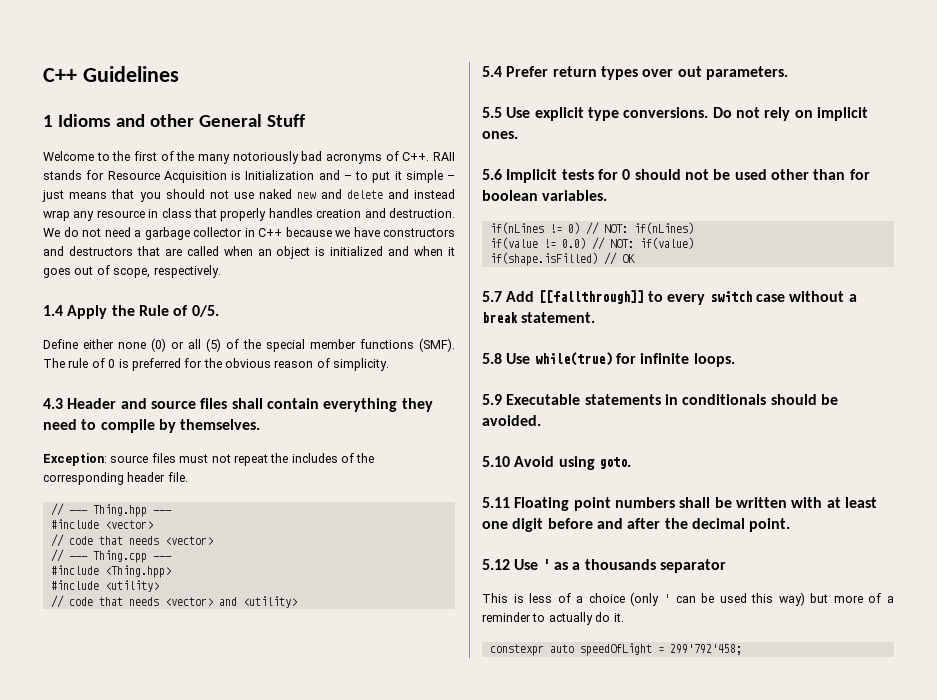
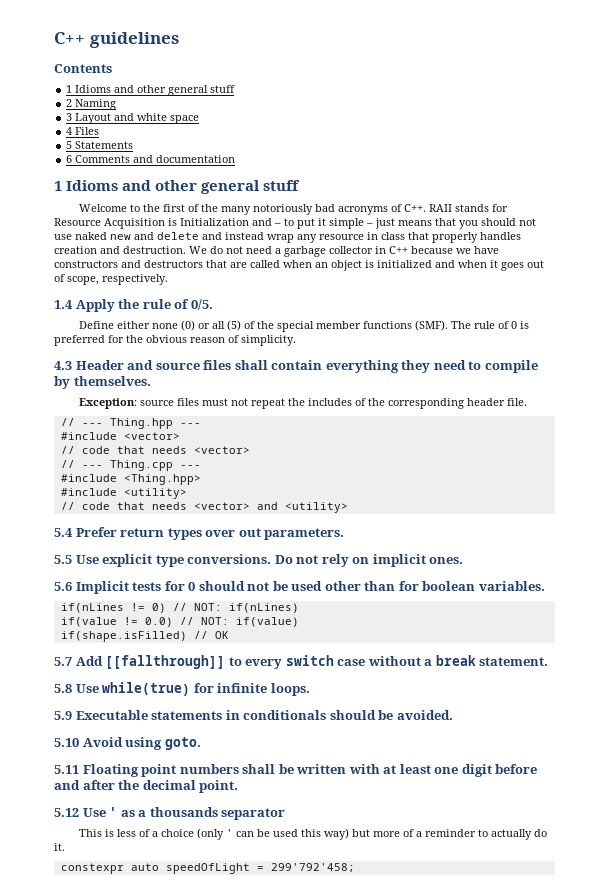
[43,66,179,82] [43,114,305,127] C++ Guidelines // 1 Idioms and other General Stuff -> [54,32,179,48] [54,64,112,73] [66,85,236,96] [66,99,117,110] [66,113,200,124] [66,127,100,135] [66,141,134,149] [66,155,236,163] [54,180,301,194] C++ guidelines // Contents // 1 Idioms and other general stuff // 2 Naming // 3 Layout and white space // 4 Files // 5 Statements // 6 Comments and documentation // 1 Idioms and other general stuff
[138,305,169,316] Rule -> [142,299,171,309] rule

